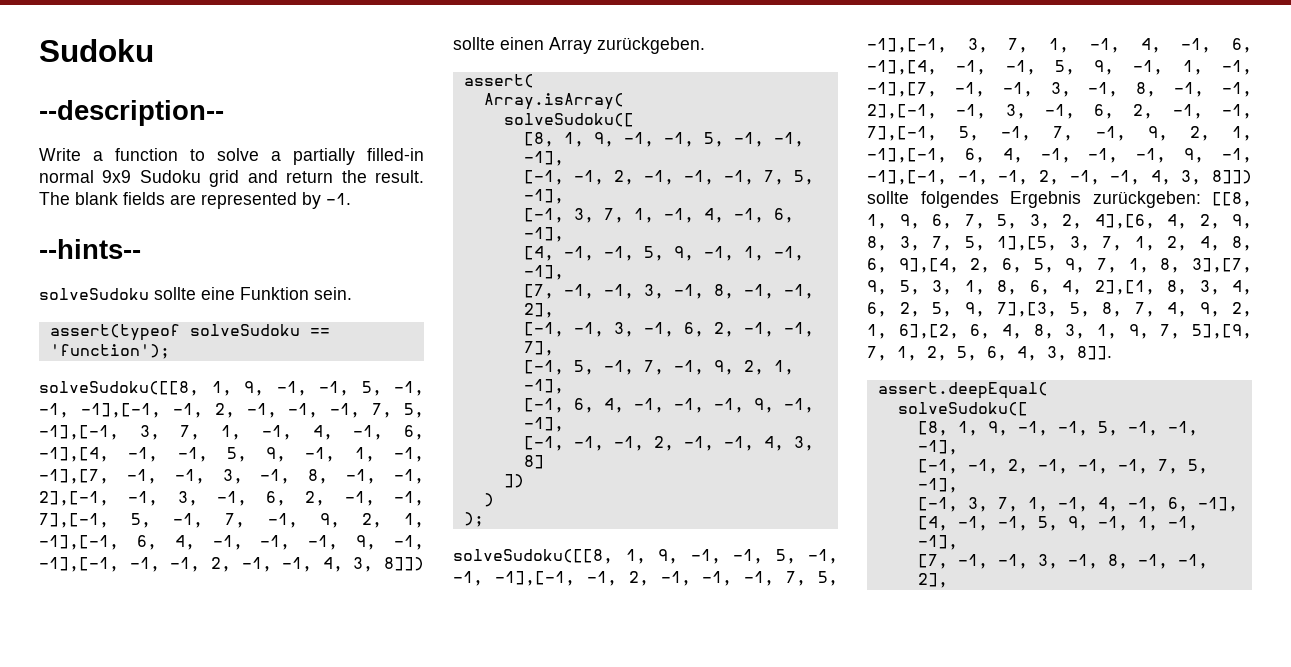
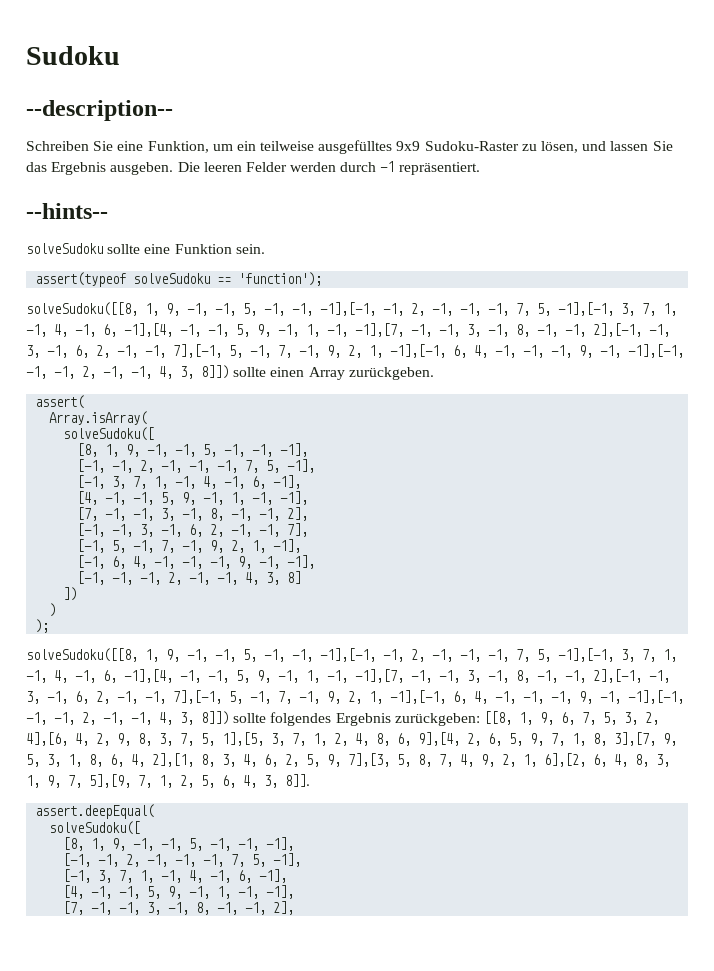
[39,148,424,165] [39,170,424,187] [39,192,351,209] Write a function to solve a partially filled-in normal 9x9 Sudoku grid and return the result. The blank fields are represented by -1. -> [26,140,673,154] [26,161,480,175] Schreiben Sie eine Funktion, um ein teilweise ausgefülltes 9x9 Sudoku-Raster zu lösen, und lassen Sie das Ergebnis ausgeben. Die leeren Felder werden durch -1 repräsentiert.

